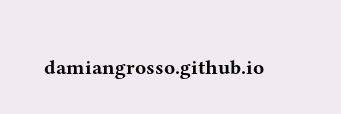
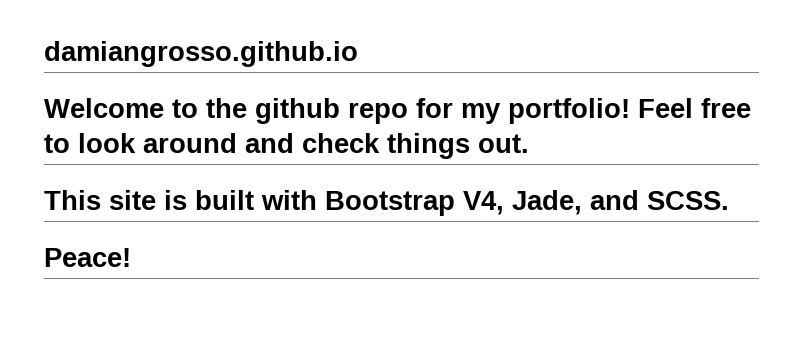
(264, 69) none -> [44,98,751,124] [44,133,529,159] [44,190,729,216] [44,248,131,267] // Welcome to the github repo for my portfolio! Feel free to look around and check things out. // This site is built with Bootstrap V4, Jade, and SCSS. // Peace!

